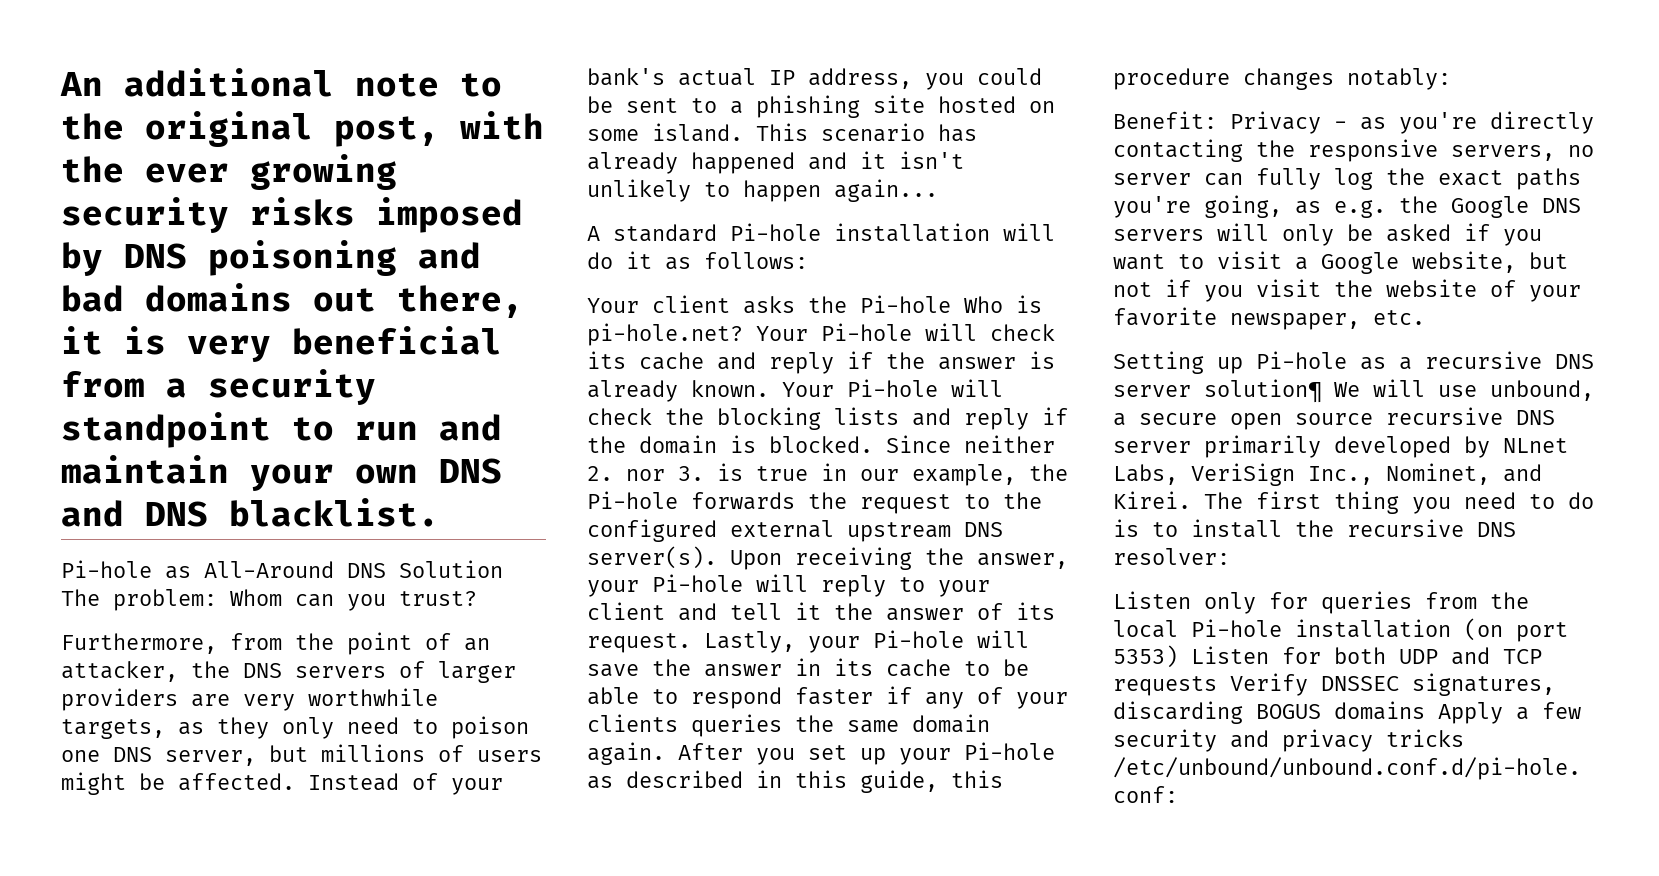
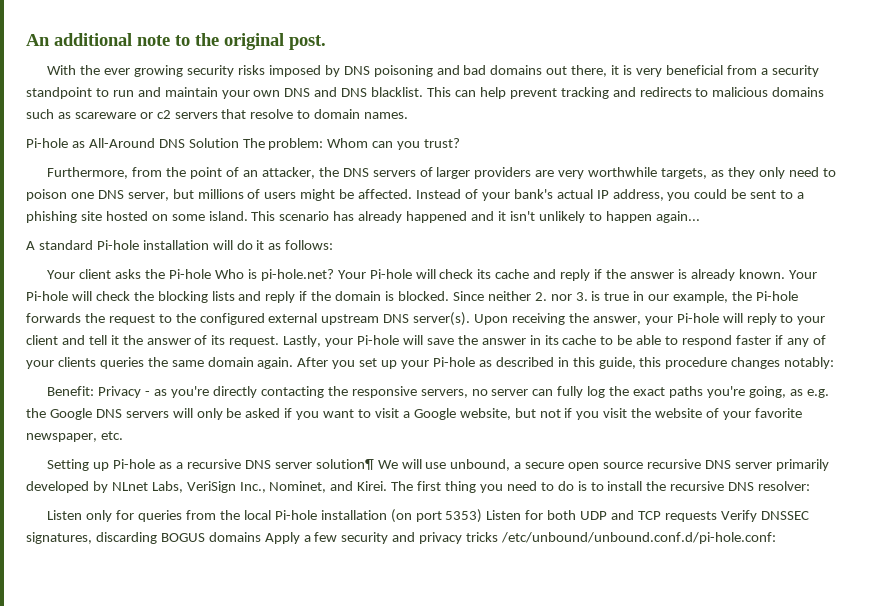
[334,111,544,147] post, with -> [289,35,326,50] [47,65,77,75] post. // With
(439, 512) none -> [427,87,825,99] [26,109,409,119] This can help prevent tracking and redirects to malicious domains such as scareware or c2 servers that resolve to domain names.

